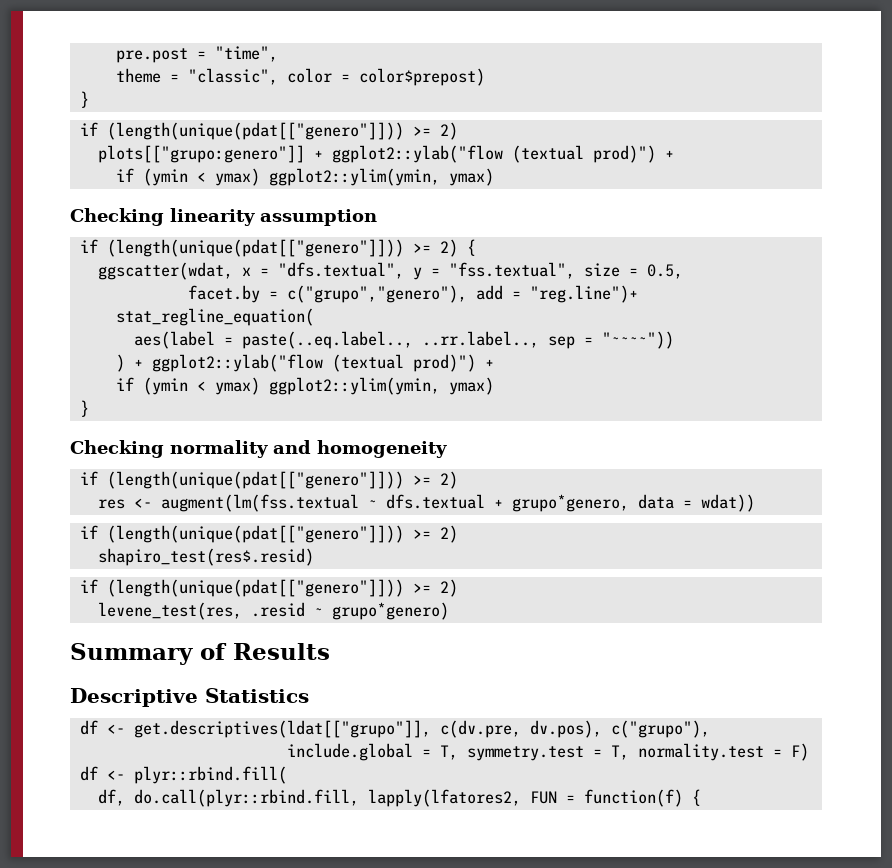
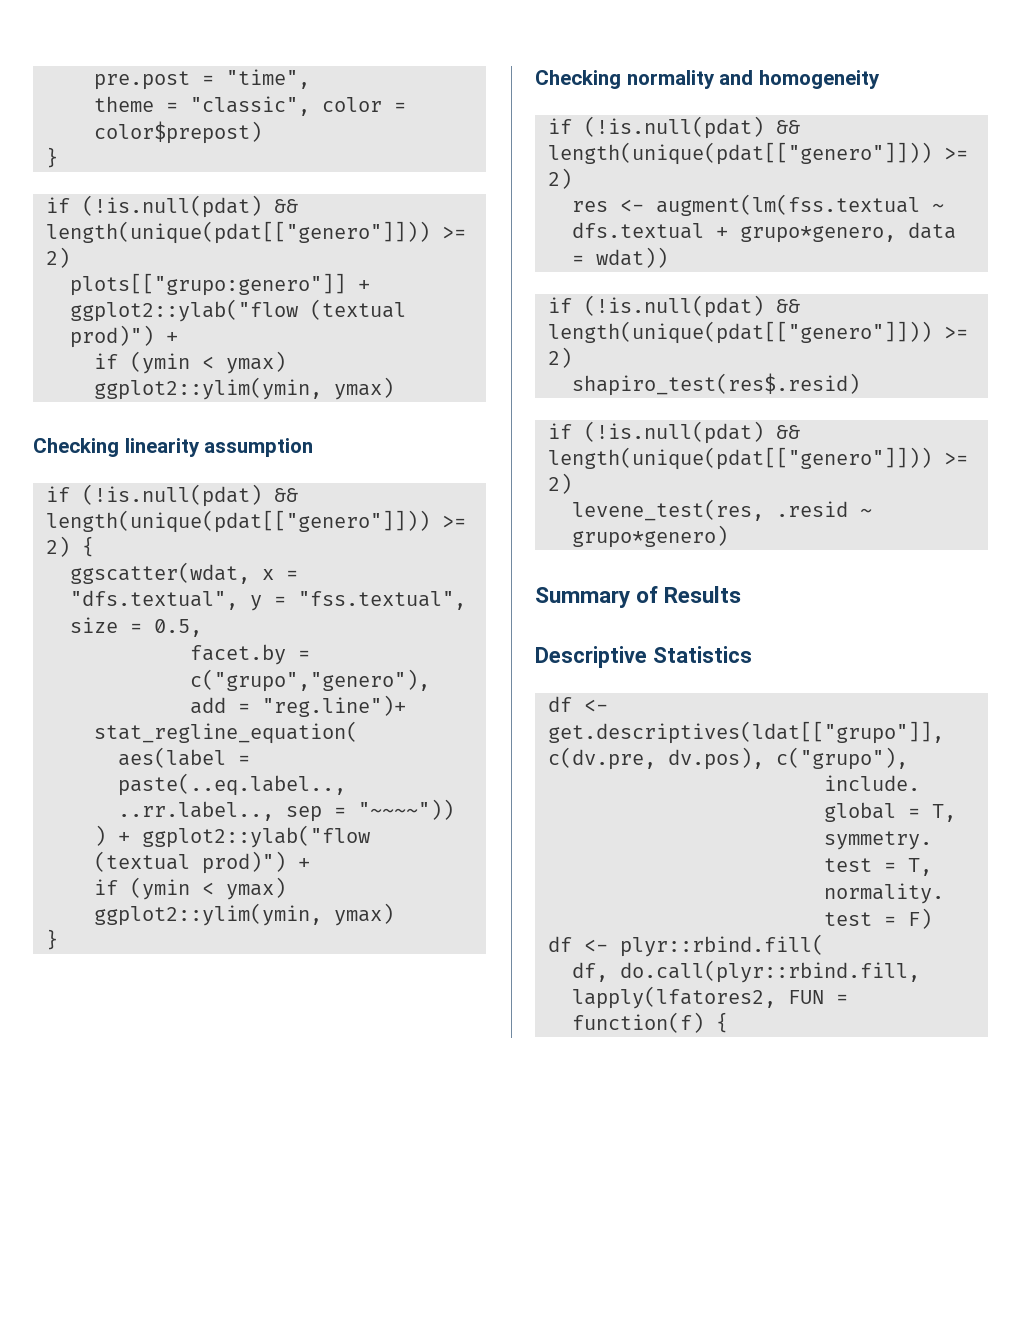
[106,122,404,140] (length(unique(pdat[["genero"]])) -> [81,195,298,218] [45,221,430,244] (!is.null(pdat) && length(unique(pdat[["genero"]]))
[106,239,404,257] (length(unique(pdat[["genero"]])) -> [81,484,298,507] [45,510,430,533] (!is.null(pdat) && length(unique(pdat[["genero"]]))
[106,471,404,489] (length(unique(pdat[["genero"]])) -> [583,116,800,139] [547,142,932,165] (!is.null(pdat) && length(unique(pdat[["genero"]]))
[106,525,404,543] (length(unique(pdat[["genero"]])) -> [583,295,800,318] [547,321,932,344] (!is.null(pdat) && length(unique(pdat[["genero"]]))
[106,579,404,597] (length(unique(pdat[["genero"]])) -> [583,421,800,444] [547,447,932,470] (!is.null(pdat) && length(unique(pdat[["genero"]]))

